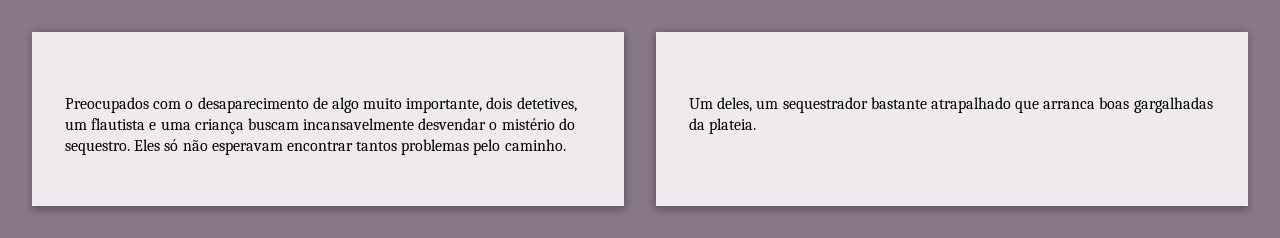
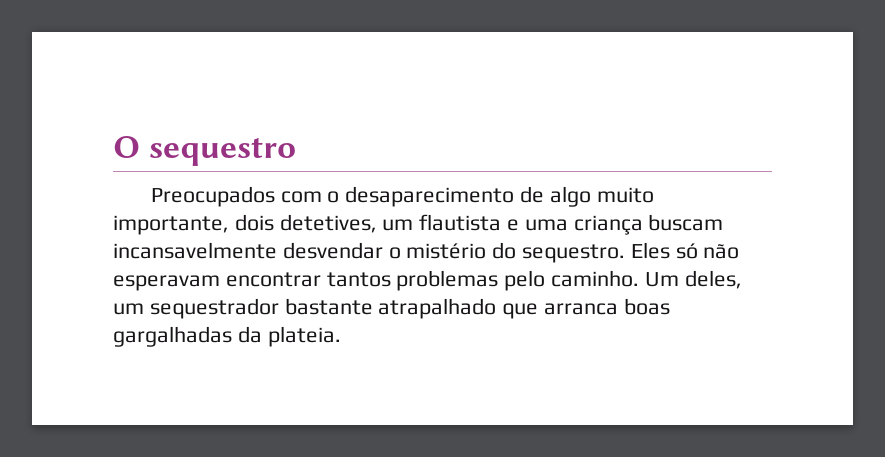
(65, 105) none -> [113,136,297,166] O sequestro //

